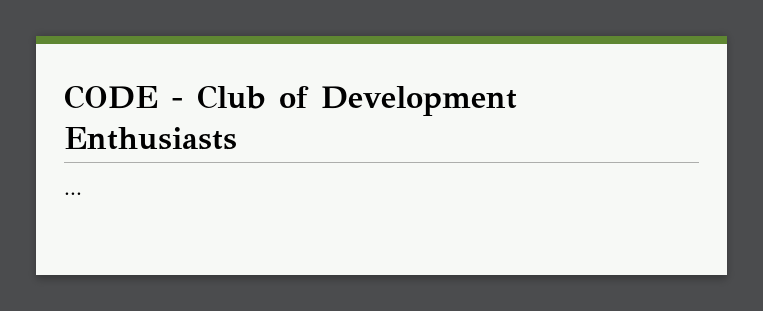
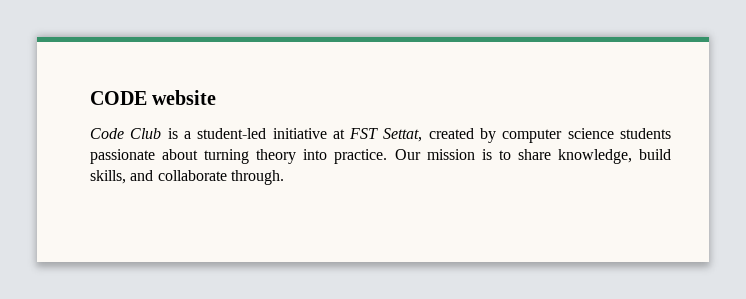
[171,85,517,116] [64,127,237,150] [64,192,82,195] - Club of Development Enthusiasts // ... -> [152,90,217,105] [90,128,672,143] [90,149,671,164] [90,170,284,185] website // Code Club is a student-led initiative at FST Settat, created by computer science students passionate about turning theory into practice. Our mission is to share knowledge, build skills, and collaborate through.

